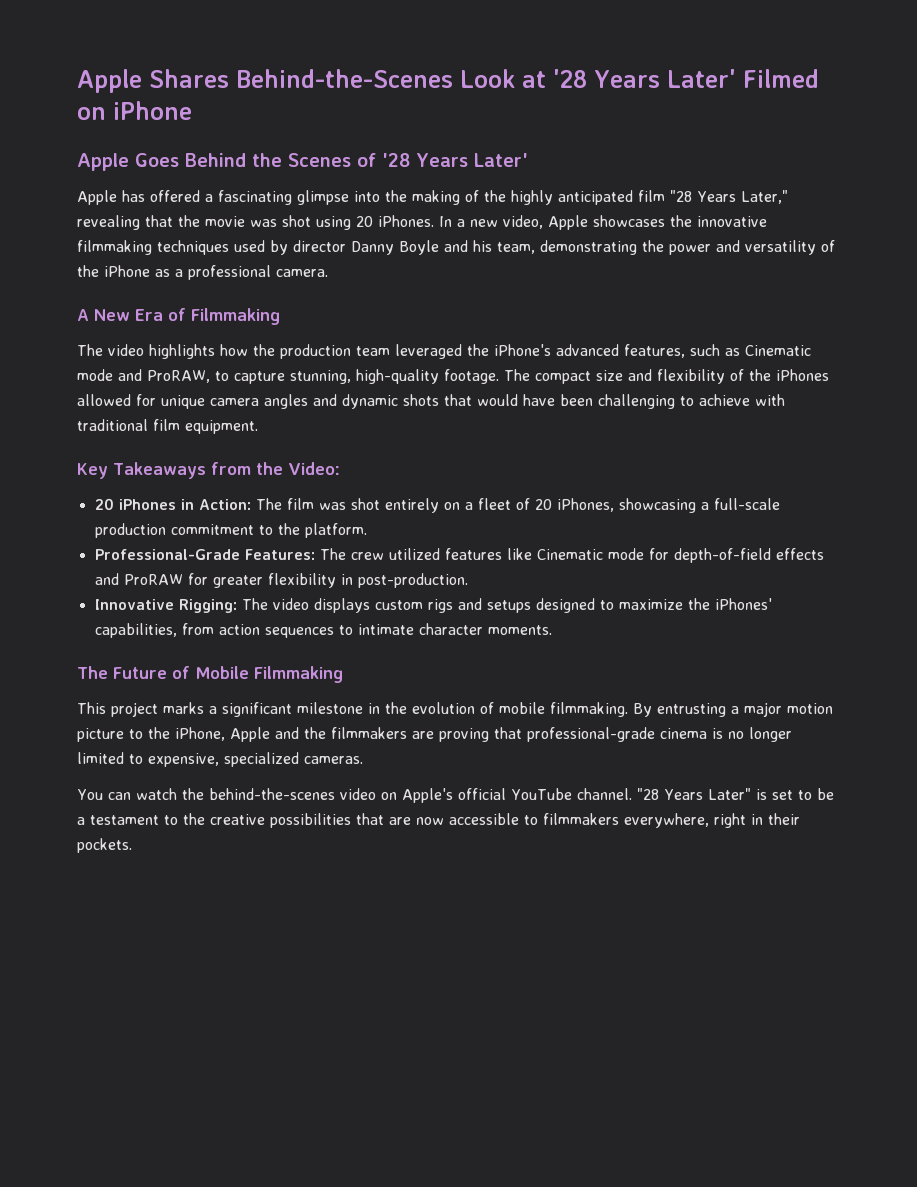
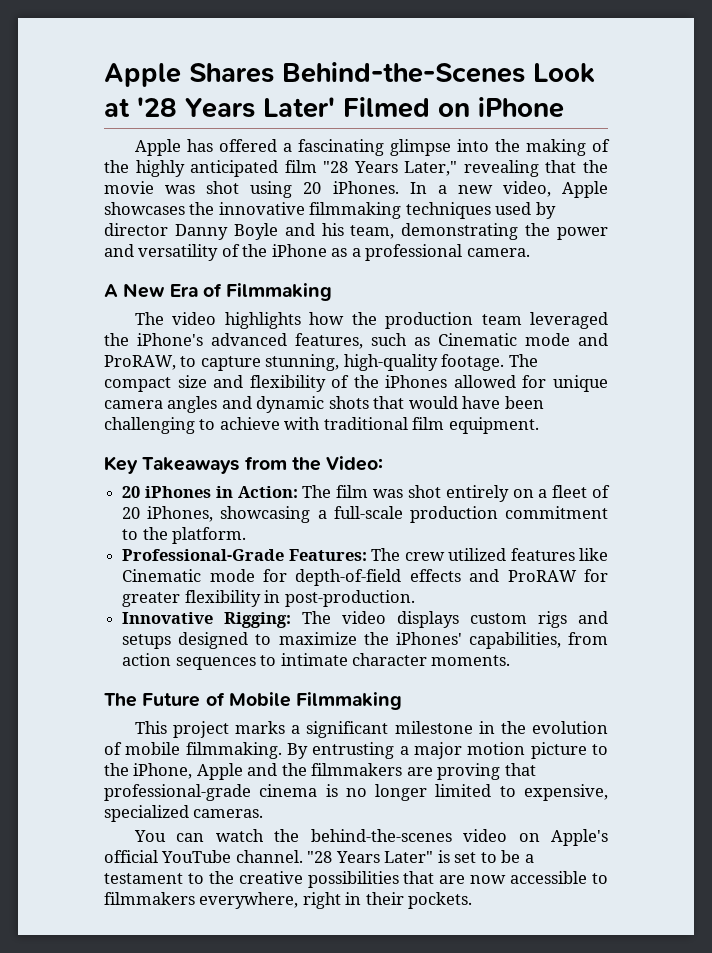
[77,153,528,171] // Apple Goes Behind the Scenes of '28 Years Later' -> (564, 107) none

